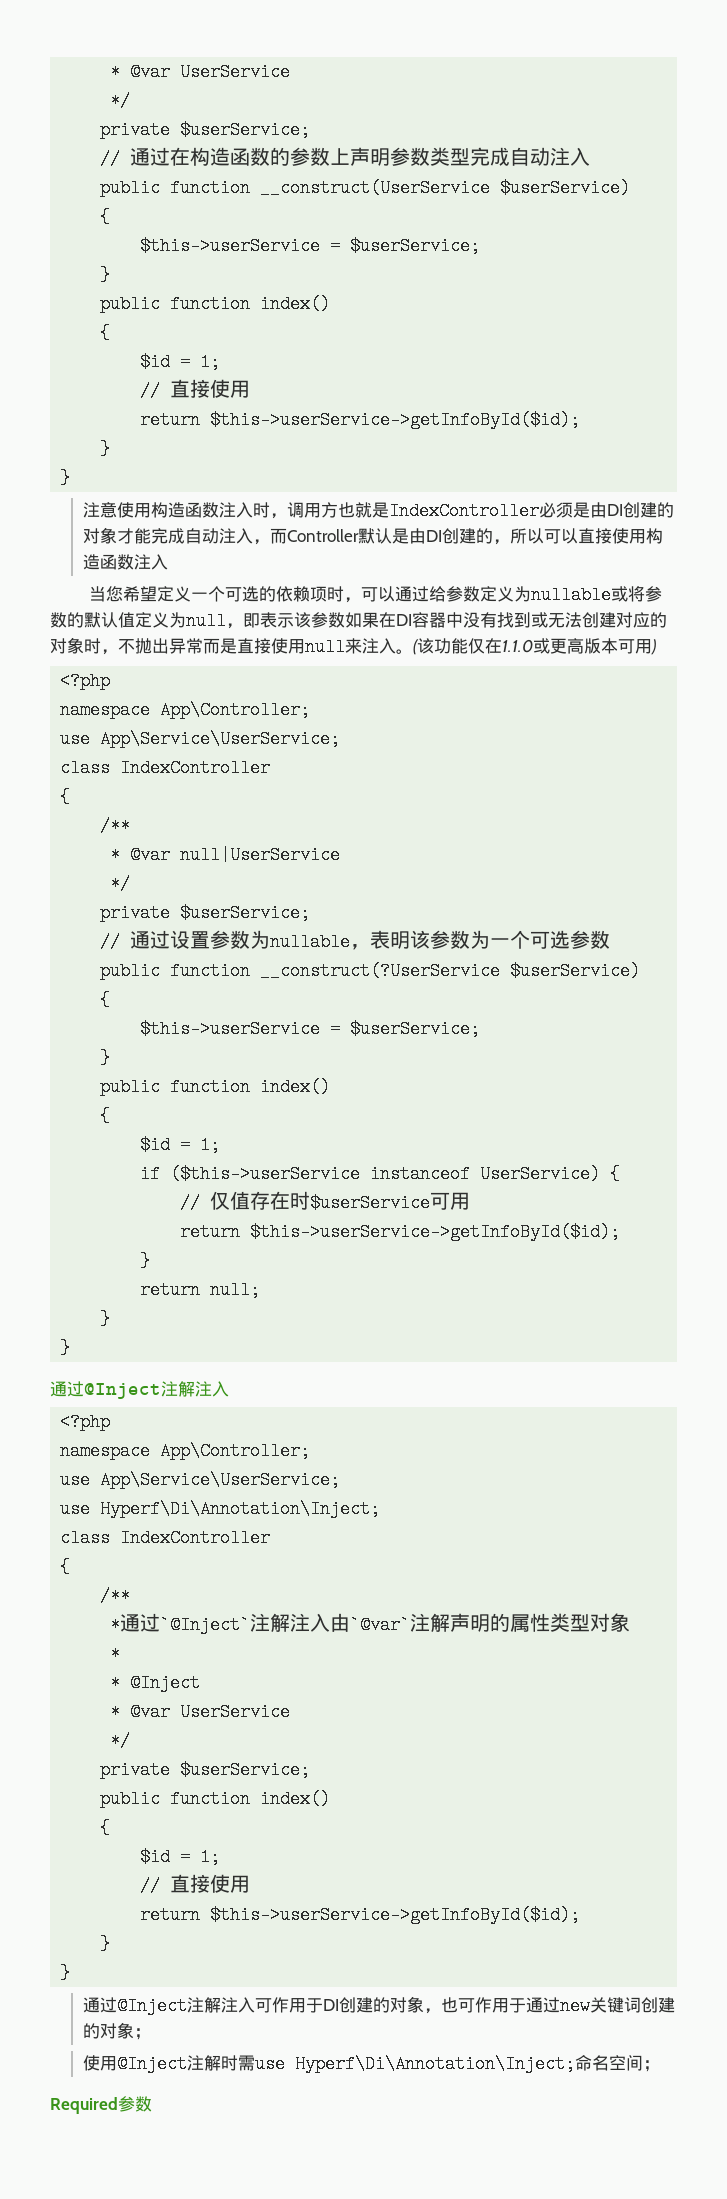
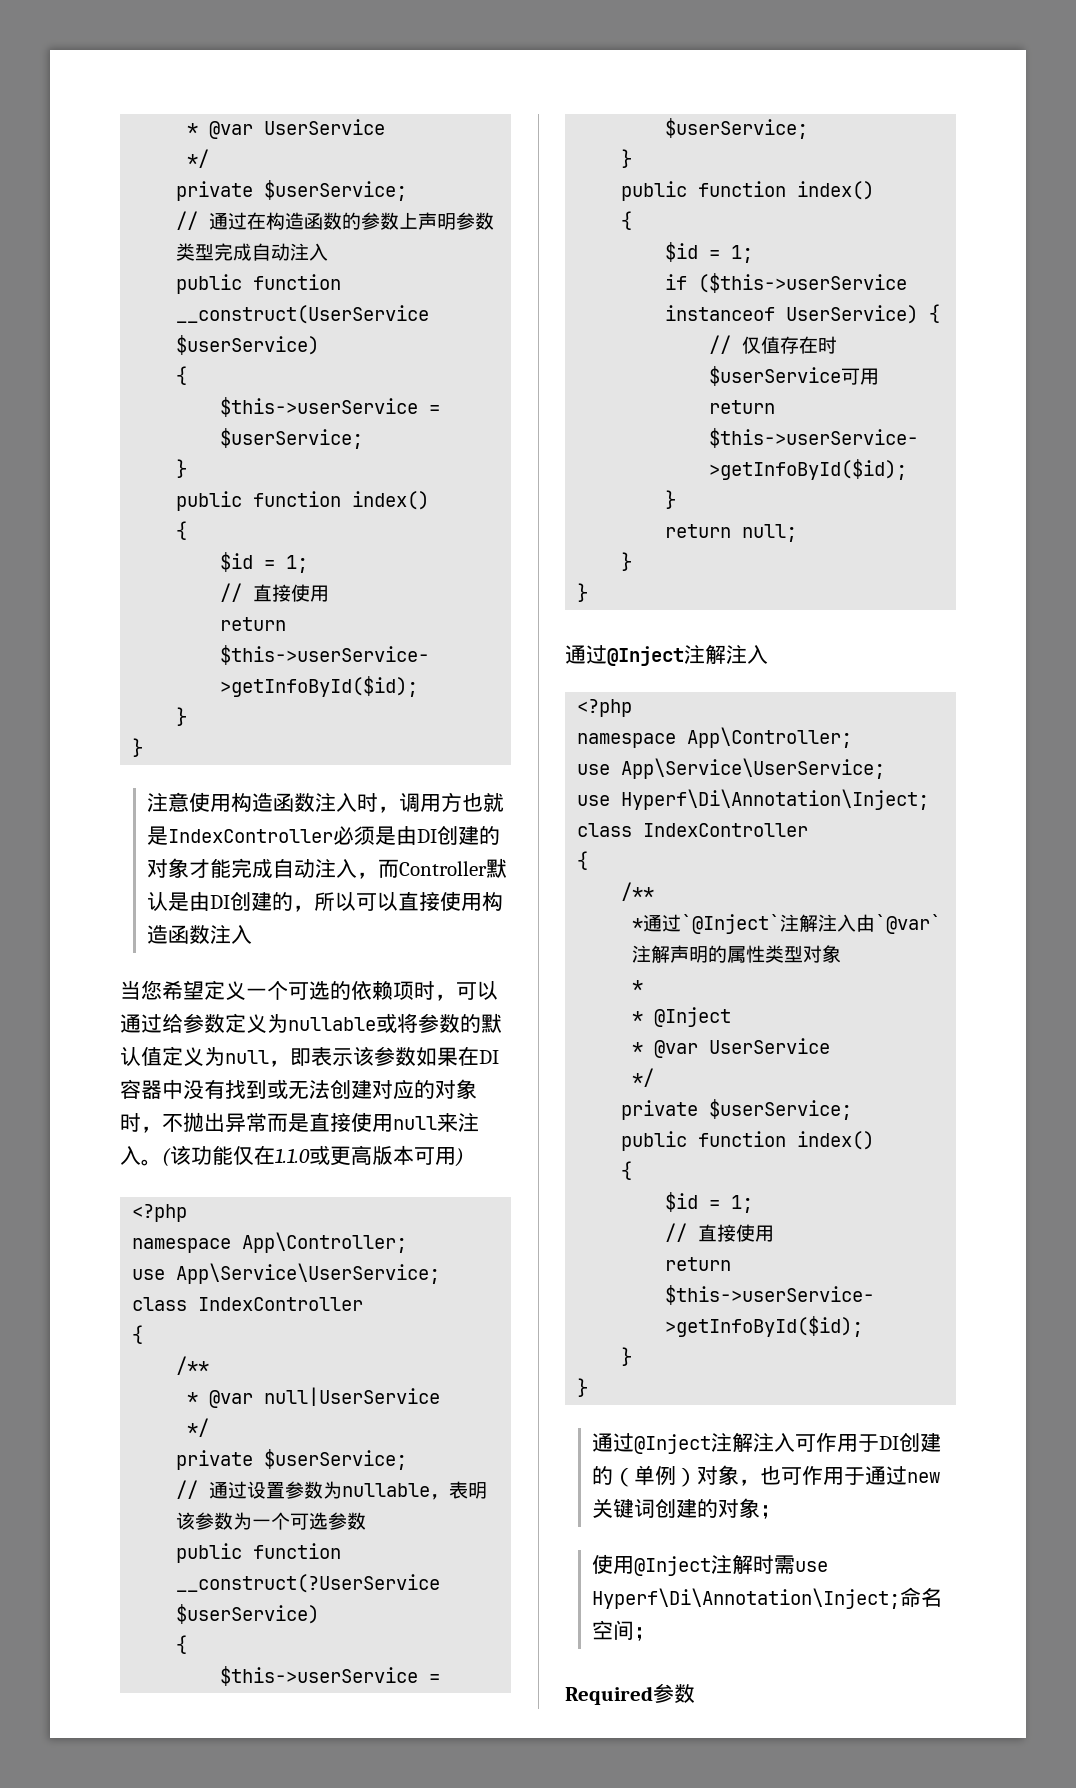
(390, 2005) none -> [612,1465,697,1487] （单例）

